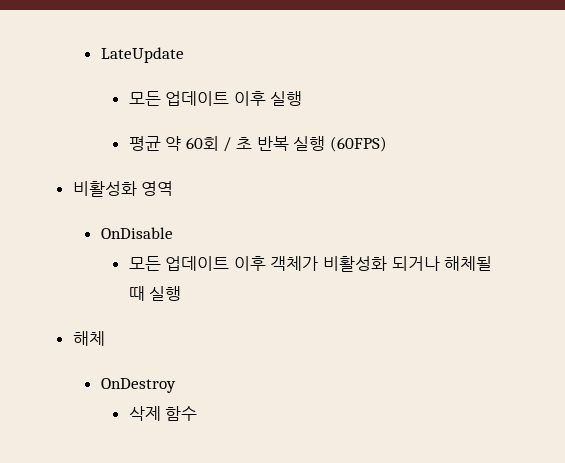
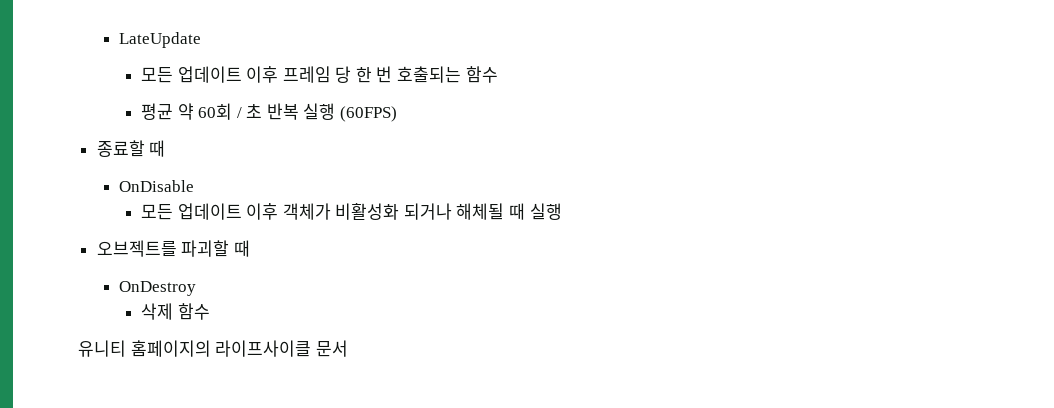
[270,91,303,106] 실행 -> [282,66,498,83] 프레임 당 한 번 호출되는 함수
[72,181,174,197] 비활성화 영역 -> [96,140,166,157] 종료할 때
[72,331,105,346] 해체 -> [96,240,250,257] 오브젝트를 파괴할 때
(198, 413) none -> [78,340,348,357] // 유니티 홈페이지의 라이프사이클 문서

